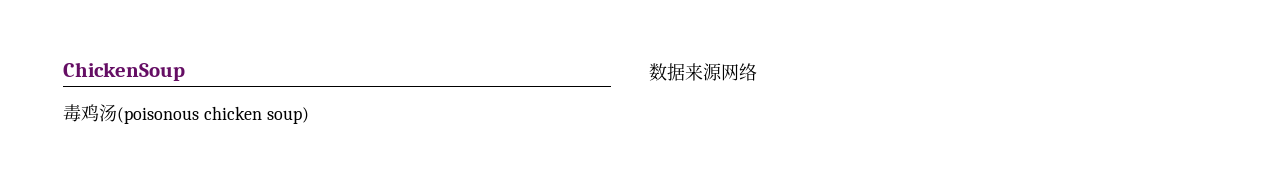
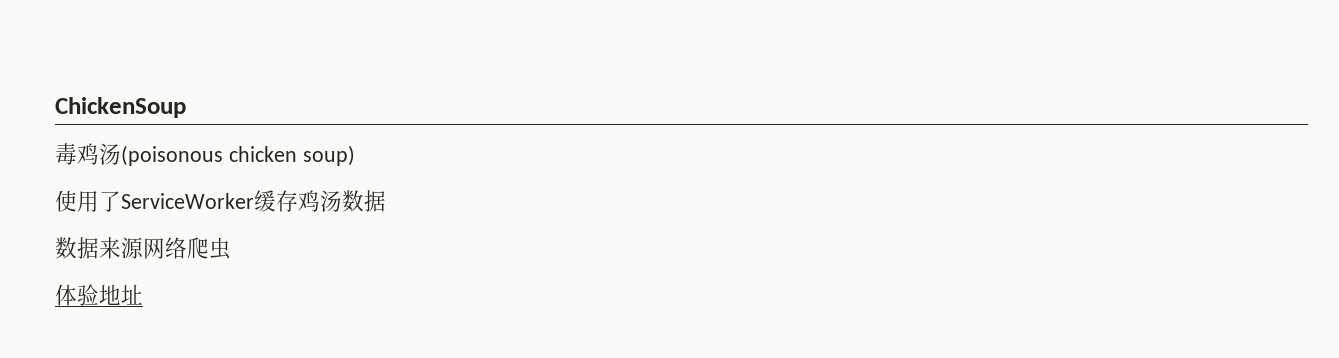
(309, 115) none -> [55,190,386,212] // 使用了ServiceWorker缓存鸡汤数据
(757, 72) none -> [187,237,231,260] [55,284,143,306] 爬虫 // 体验地址

